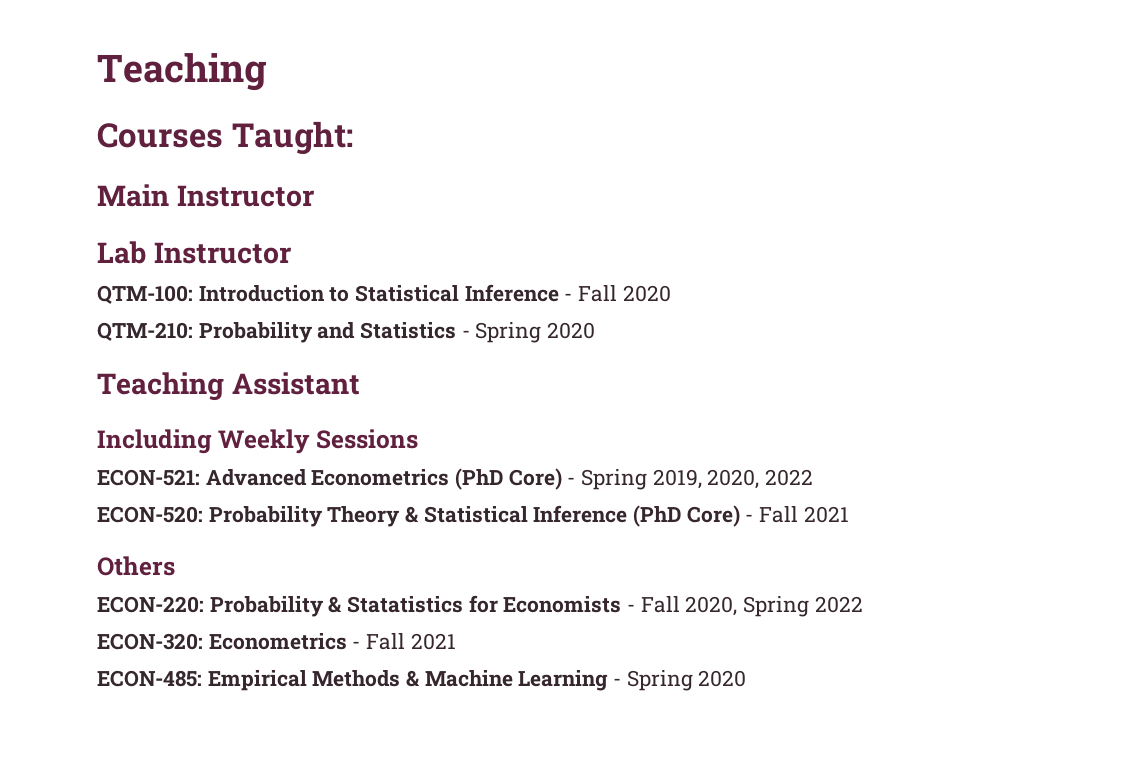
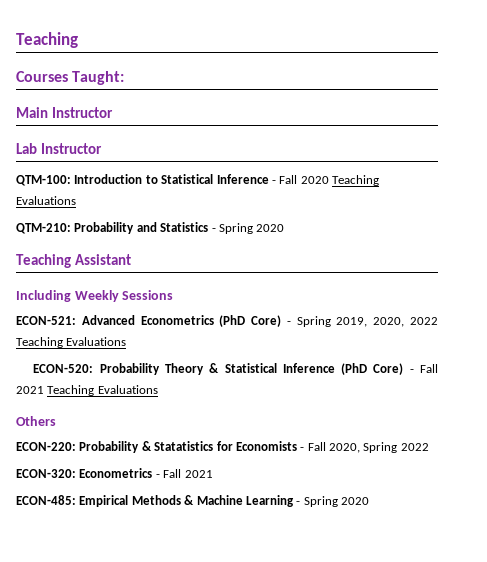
(671, 293) none -> [332,175,379,186] [16,196,76,205] Teaching Evaluations
(814, 477) none -> [16,337,127,348] Teaching Evaluations
(849, 514) none -> [47,385,158,396] Teaching Evaluations

